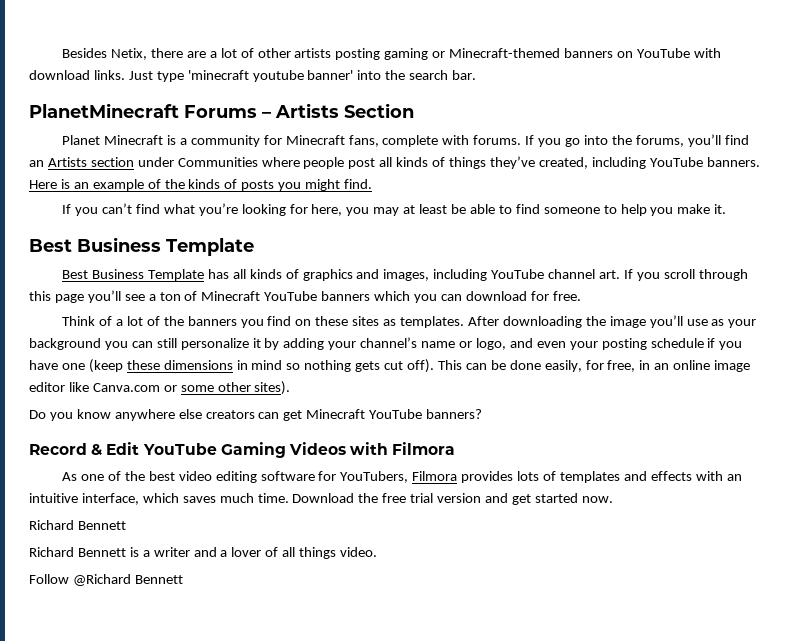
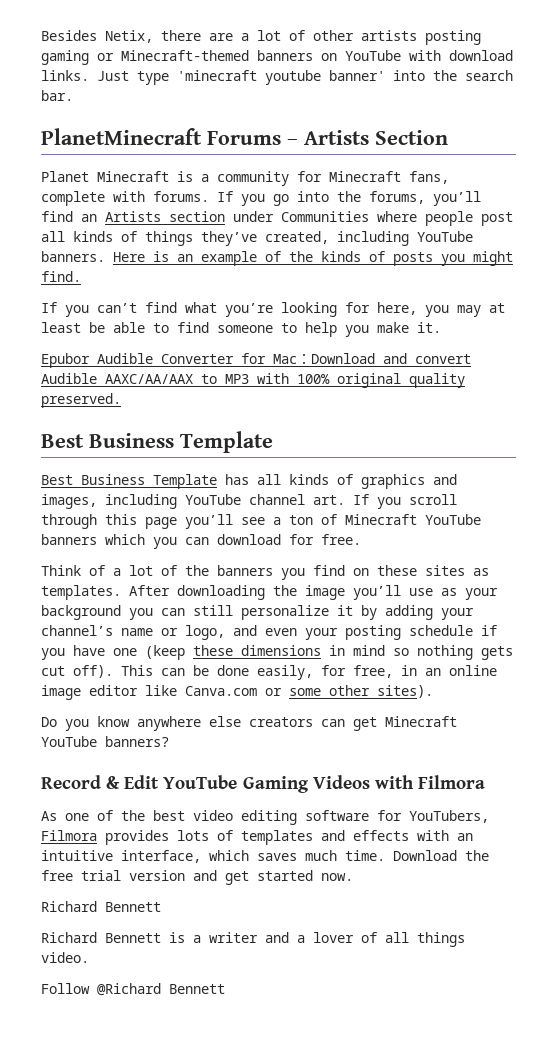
(727, 209) none -> [41,353,471,368] [41,373,465,388] [41,393,121,408] // Epubor Audible Converter for Mac：Download and convert Audible AAXC/AA/AAX to MP3 with 100% original quality preserved.

